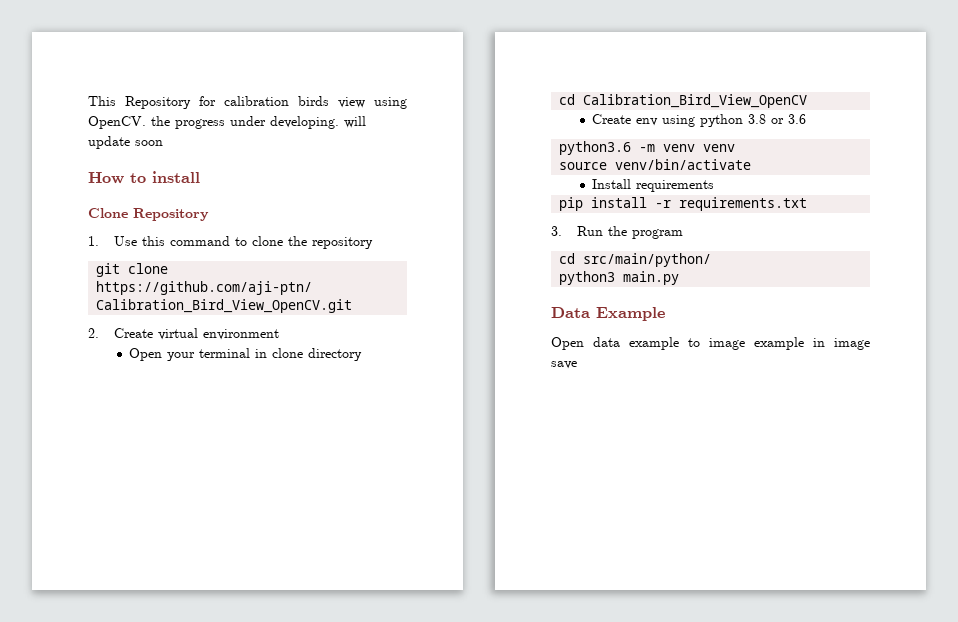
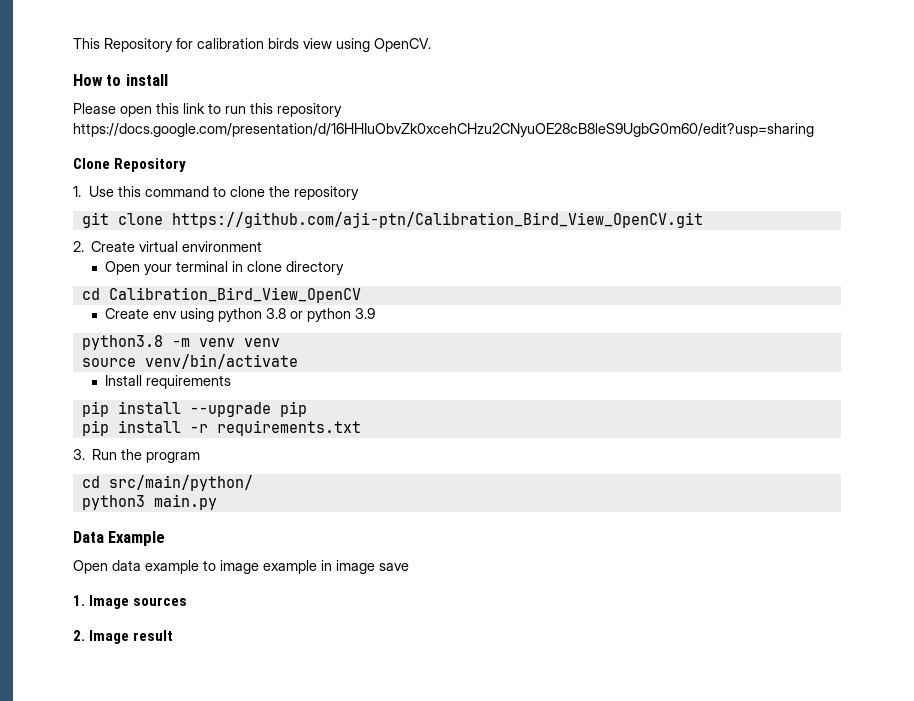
[151,116,366,129] [88,136,163,149] [88,171,200,184] the progress under developing. will update soon // How to install -> [73,74,168,86] [73,103,342,117] [73,123,814,137] // How to install // Please open this link to run this repository https://docs.google.com/presentation/d/16HHIuObvZk0xcehCHzu2CNyuOE28cB8leS9UgbG0m60/edit?usp=sharing
[788,114,807,124] [559,141,632,155] 3.6 // python3.6 -> [307,308,376,322] [81,335,163,350] python 3.9 // python3.8
(715, 186) none -> [81,401,307,417] // pip install --upgrade pip
(577, 365) none -> [73,595,188,609] [73,630,174,644] // 1. Image sources // 2. Image result

